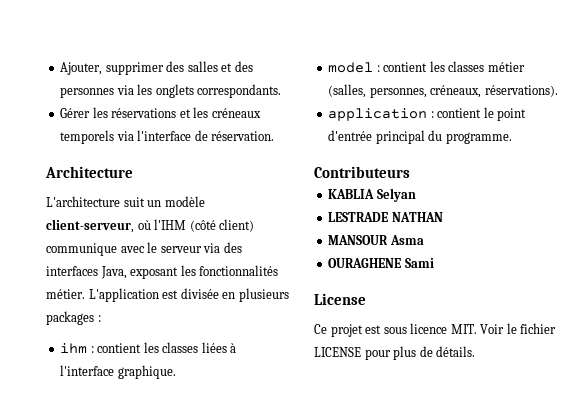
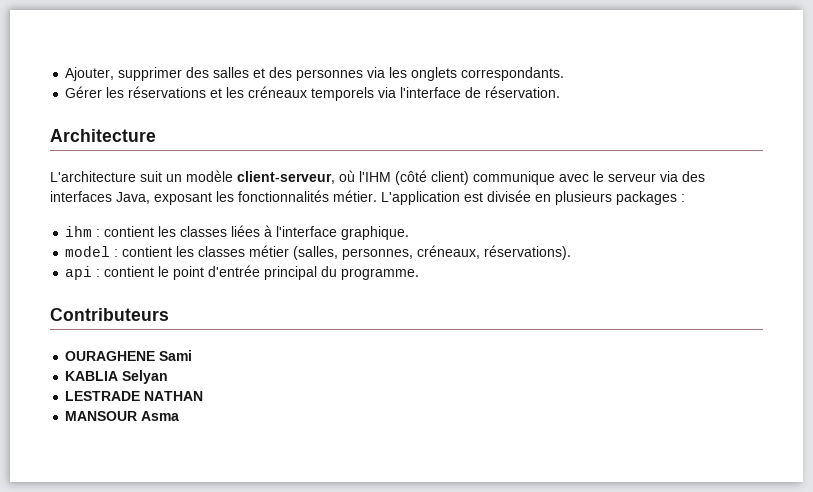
[328,108,428,121] application -> [65,266,93,280] api
(410, 172) none -> [65,350,193,361] // OURAGHENE Sami
[328,258,434,268] [314,293,366,305] [314,323,557,337] [314,346,476,360] // OURAGHENE Sami // License // Ce projet est sous licence MIT. Voir le fichier LICENSE pour plus de détails. -> (180, 416) none

